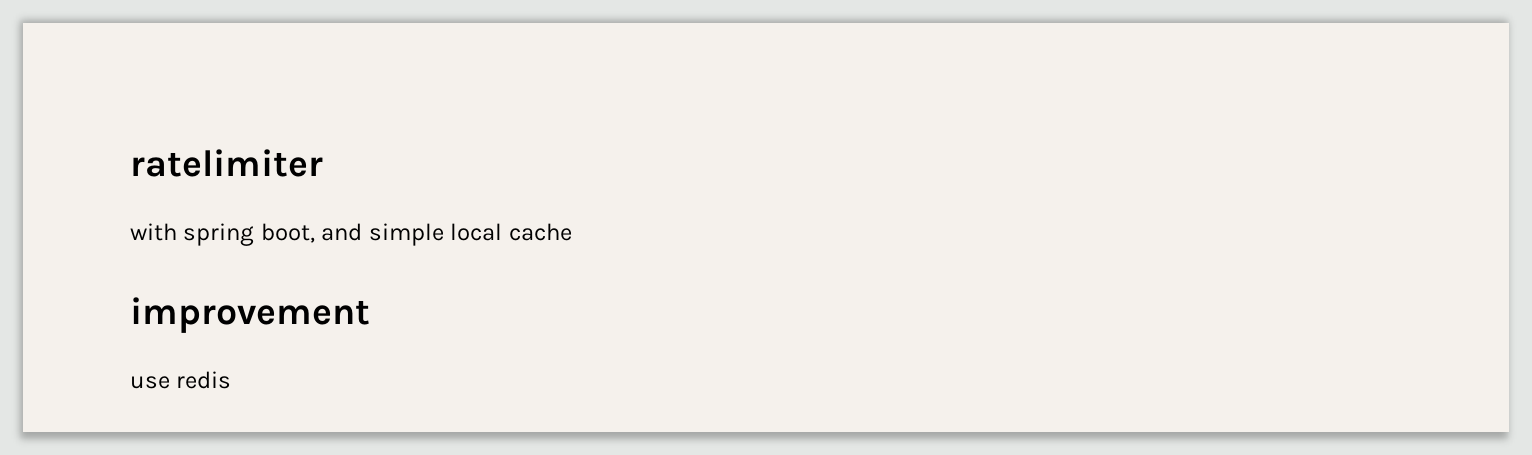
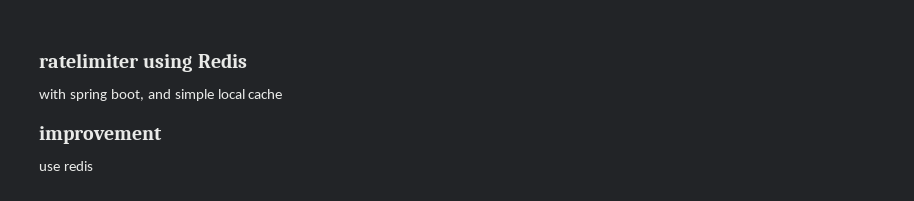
(323, 163) none -> [143,53,247,72] using Redis

